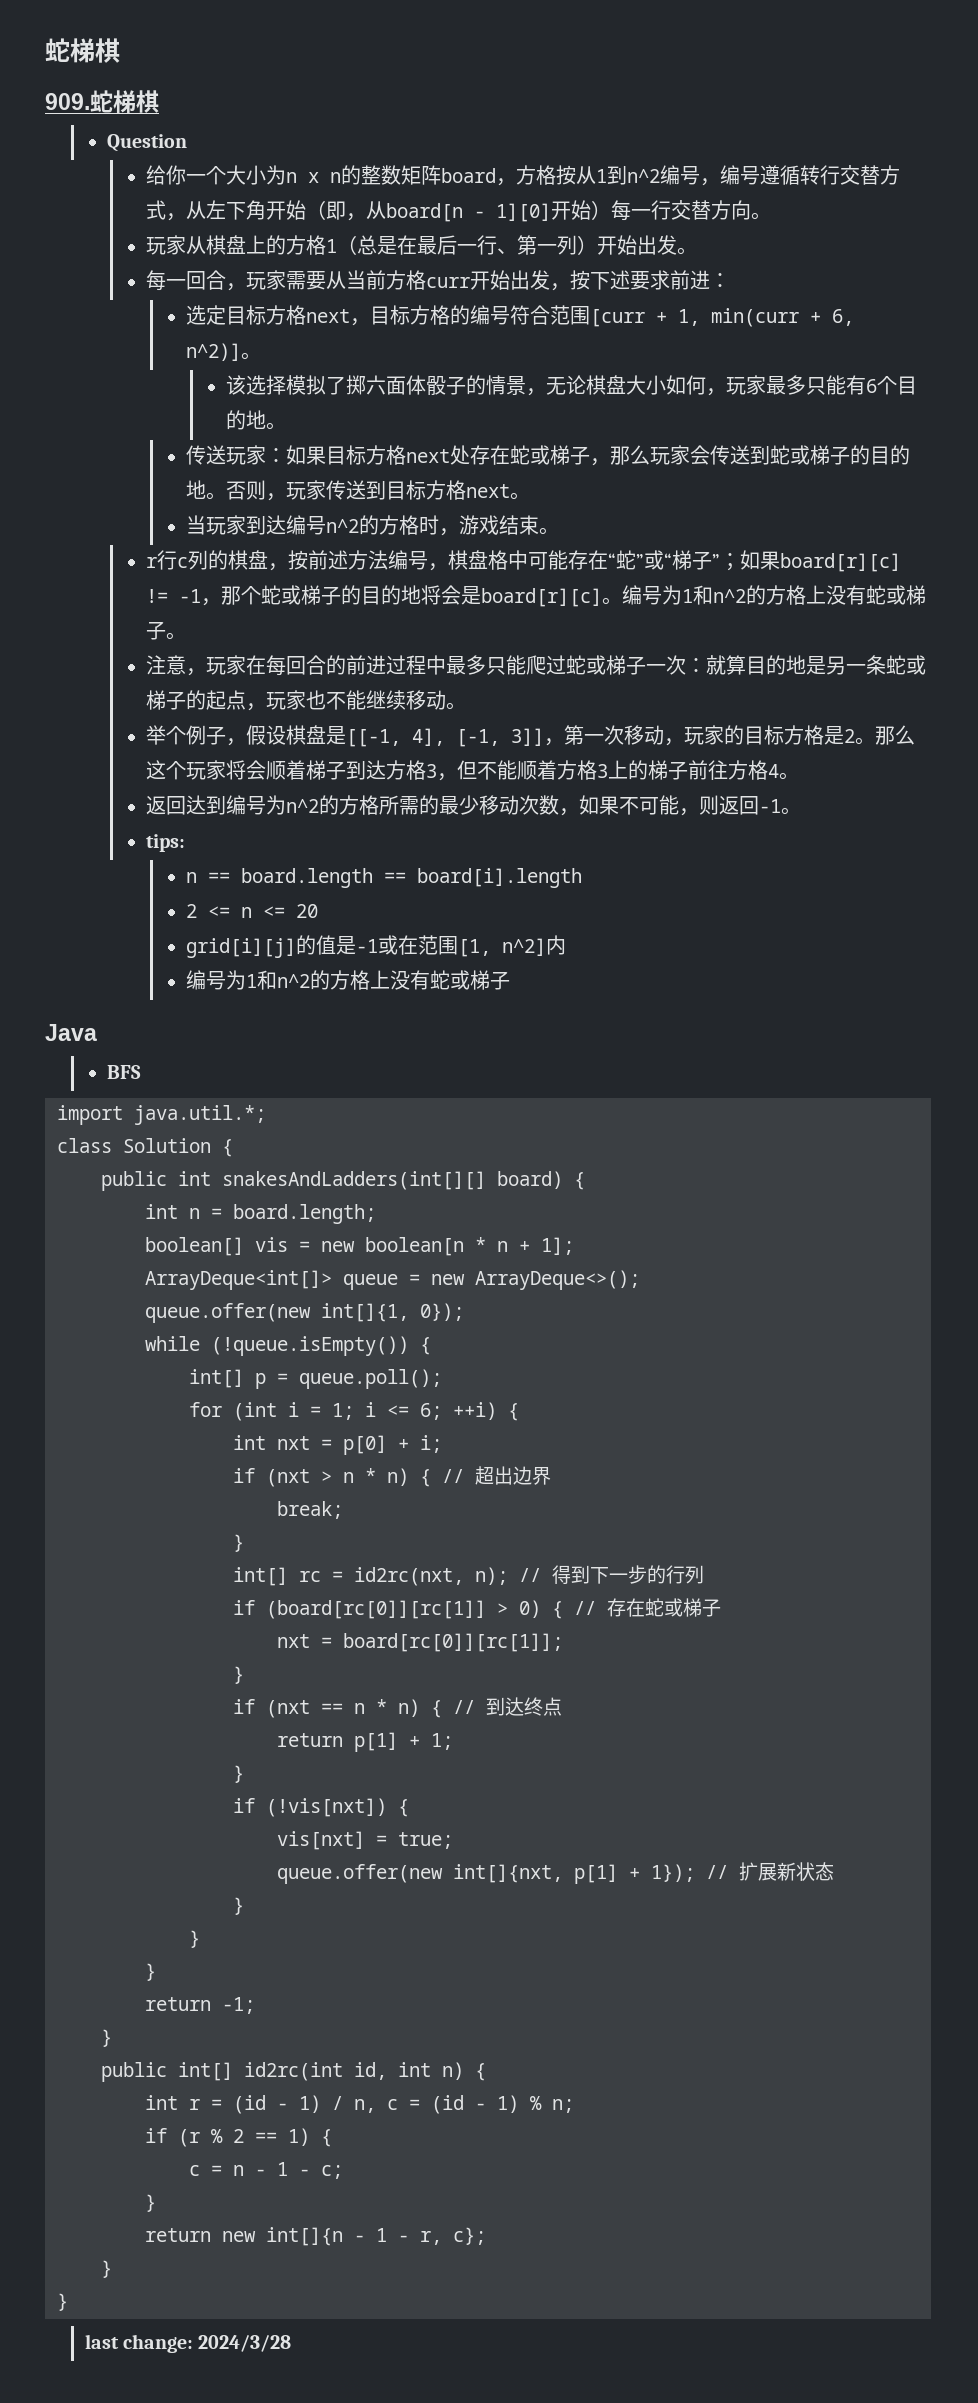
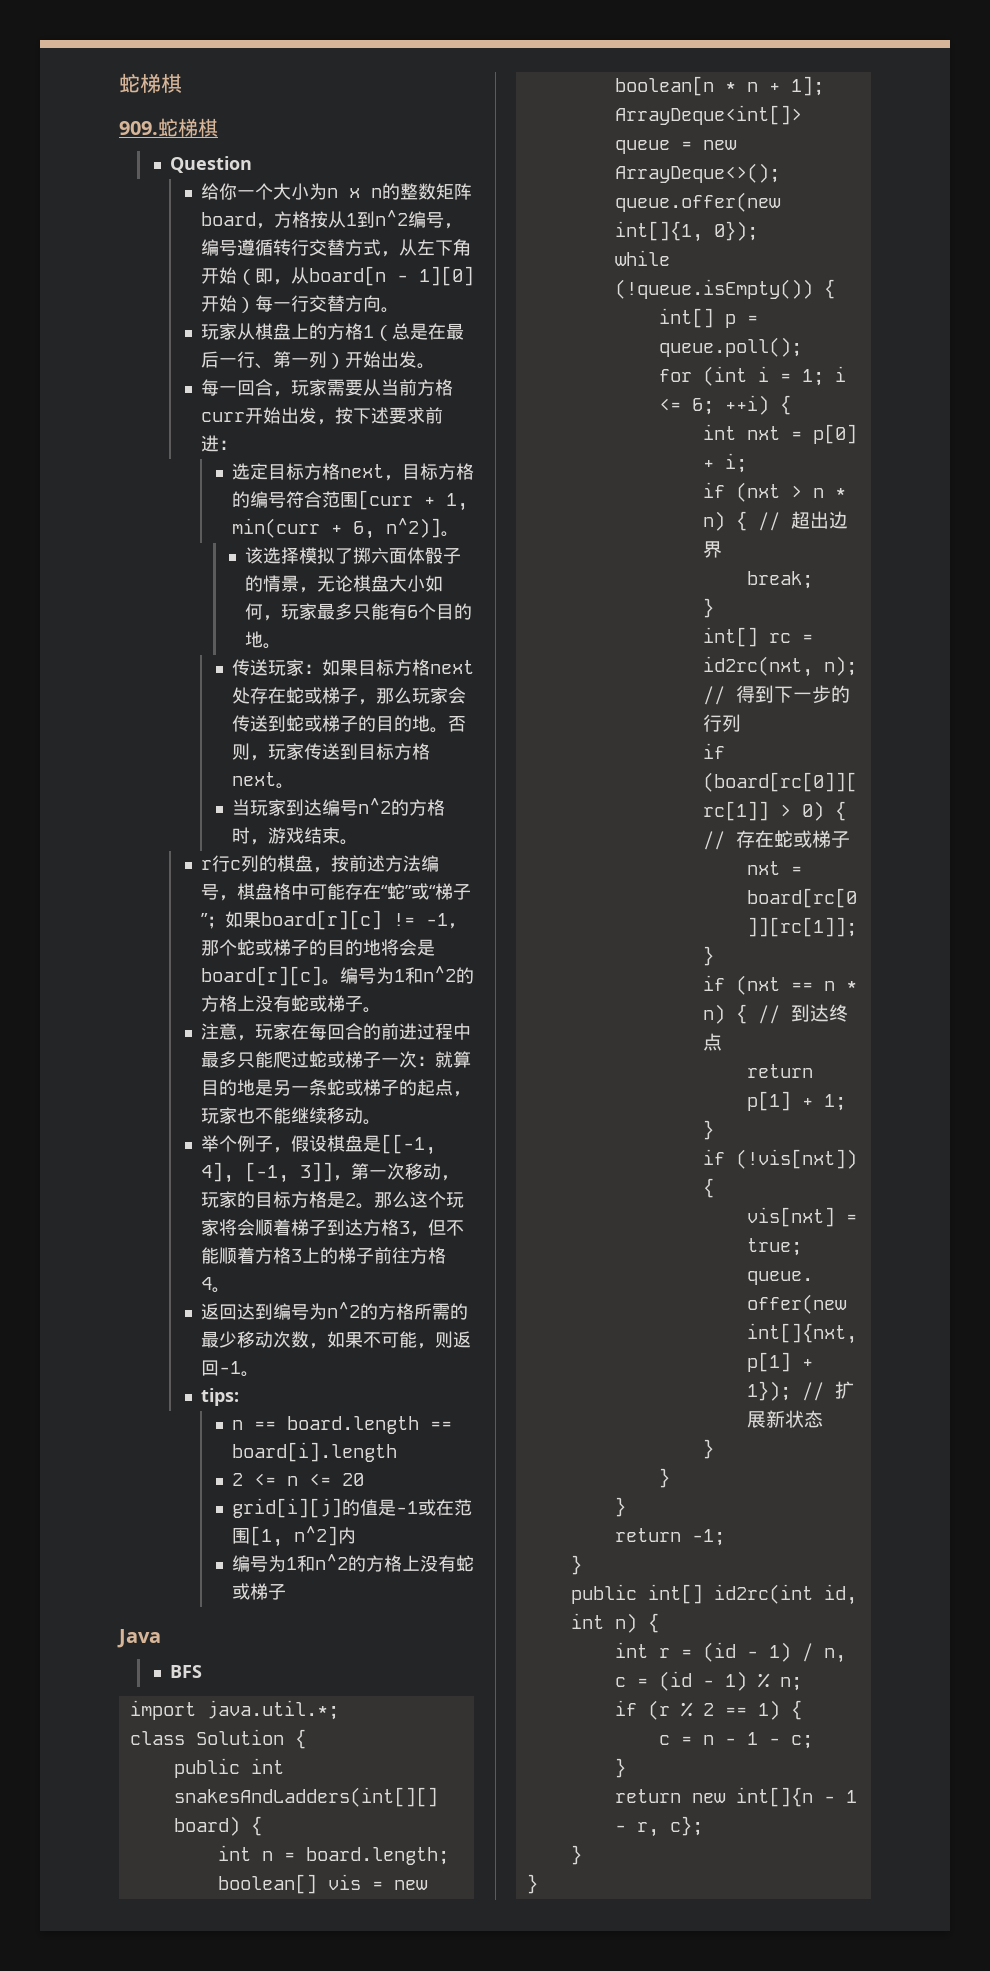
[84,2334,292,2353] // last change: 2024/3/28 -> (538, 1884) none

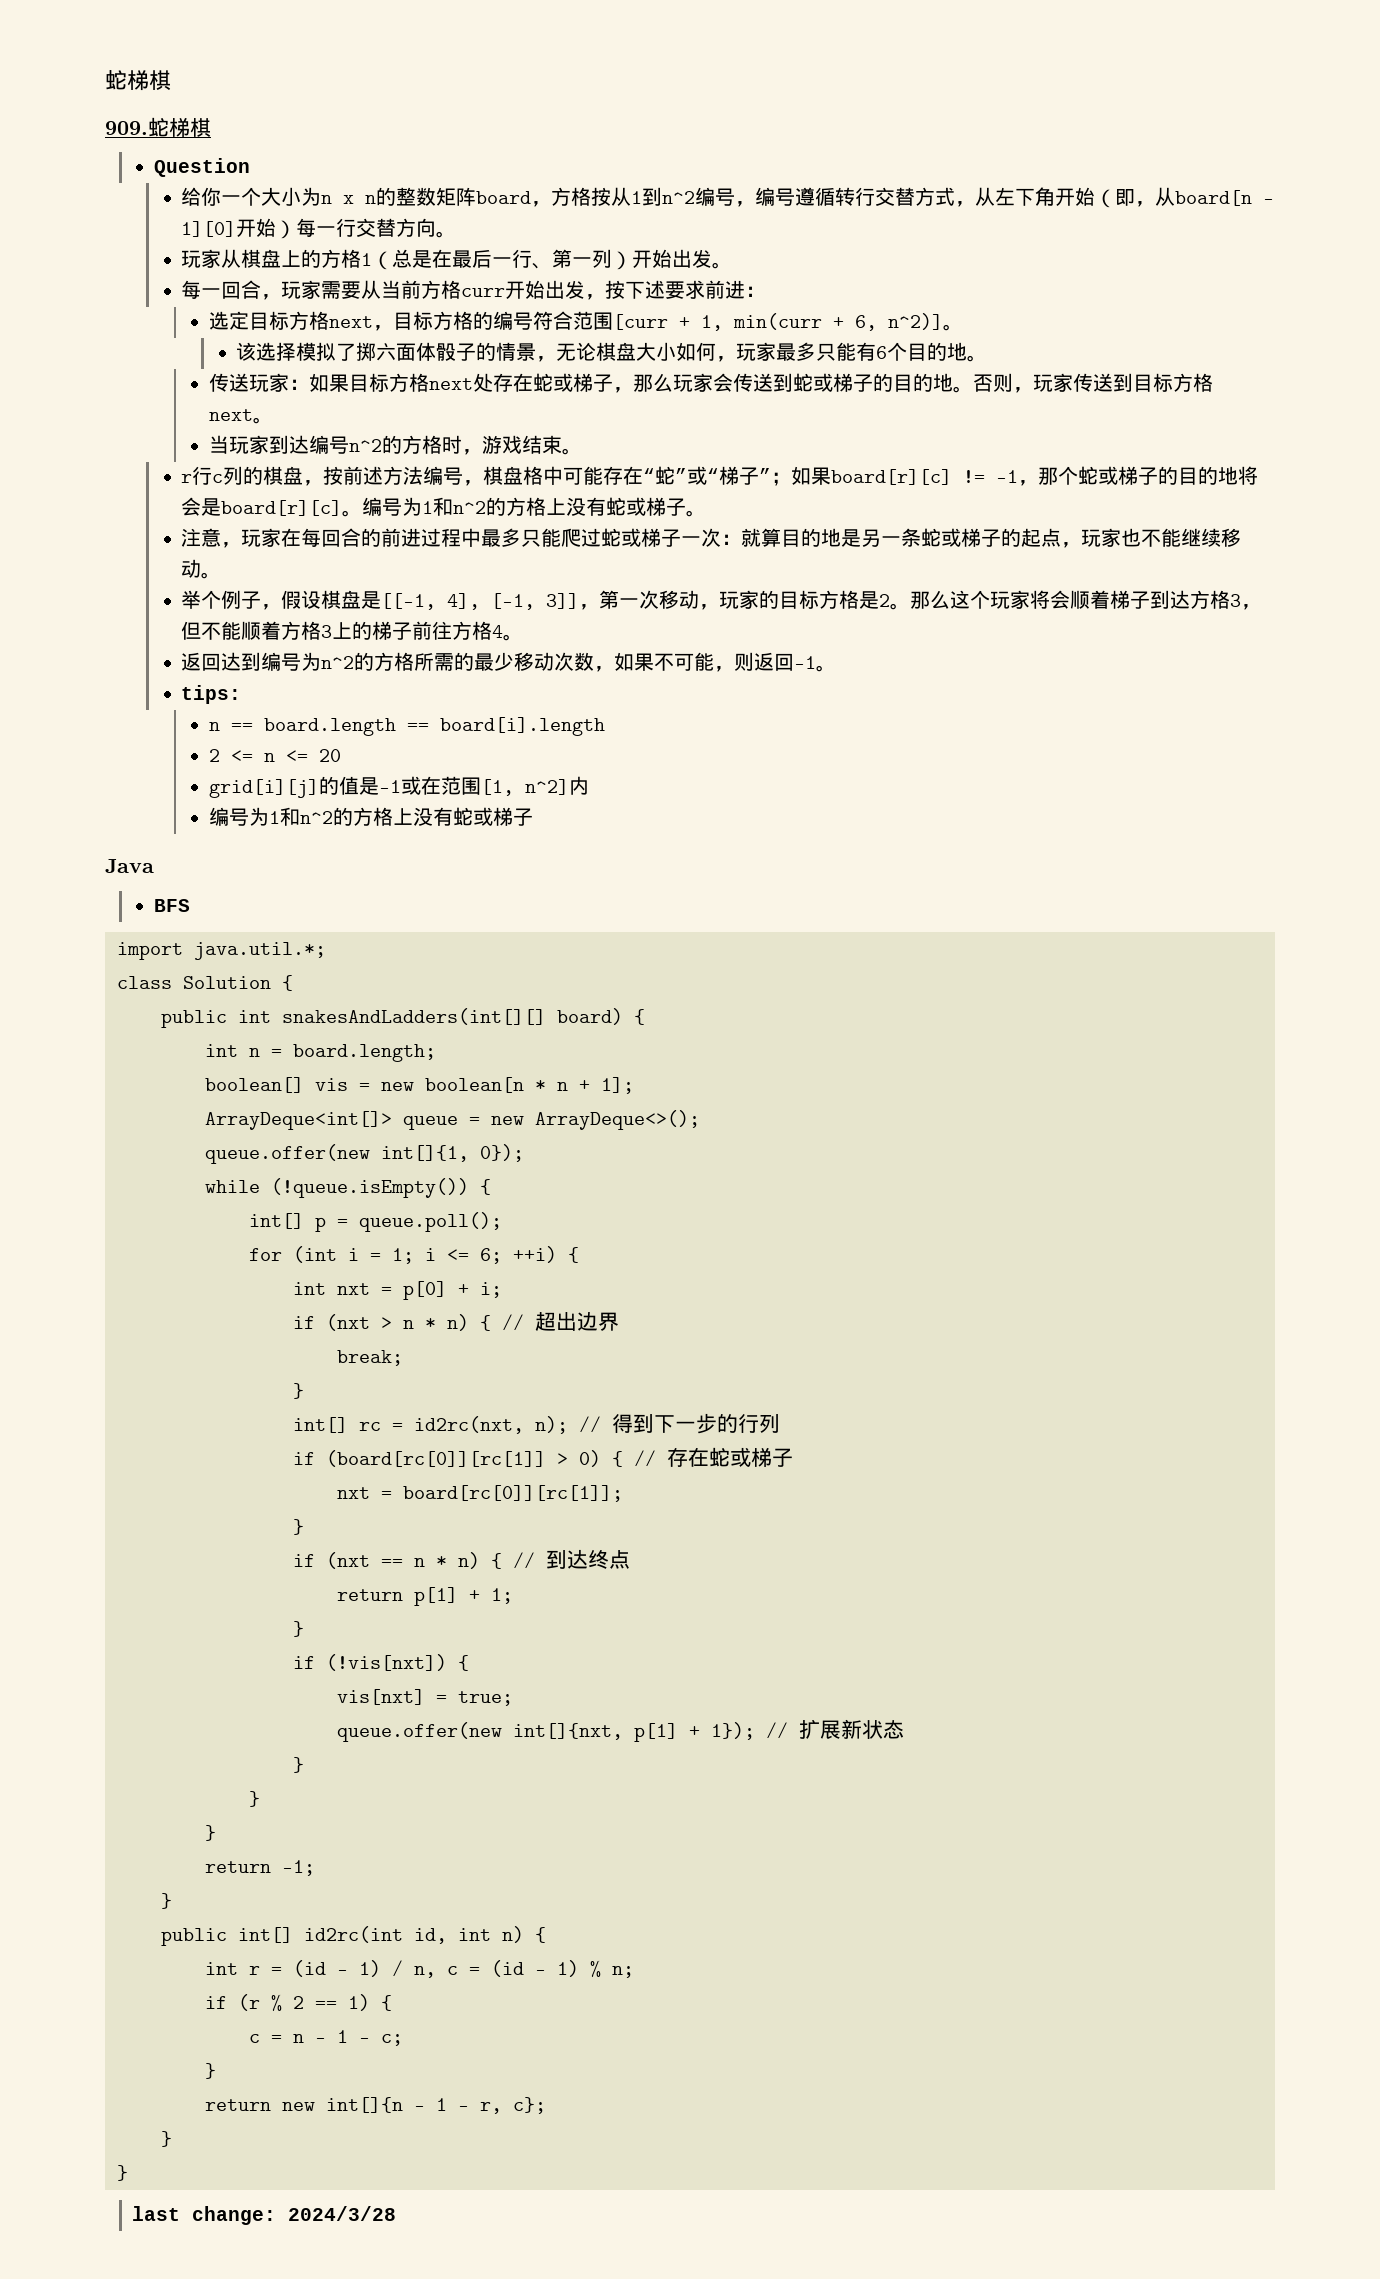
(538, 1884) none -> [132,2206,397,2225] // last change: 2024/3/28

